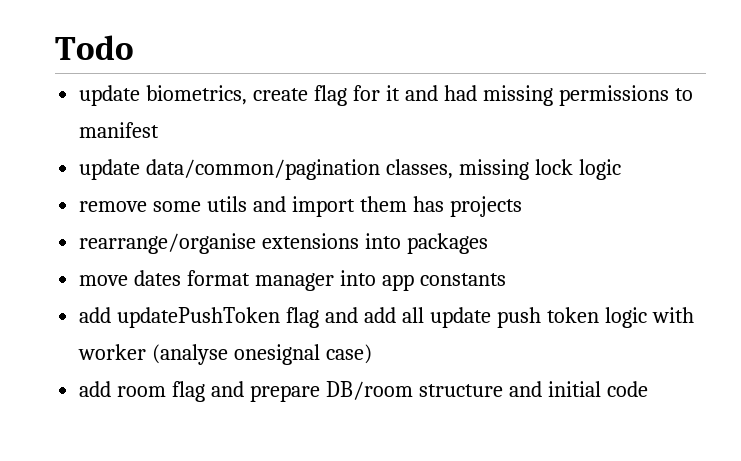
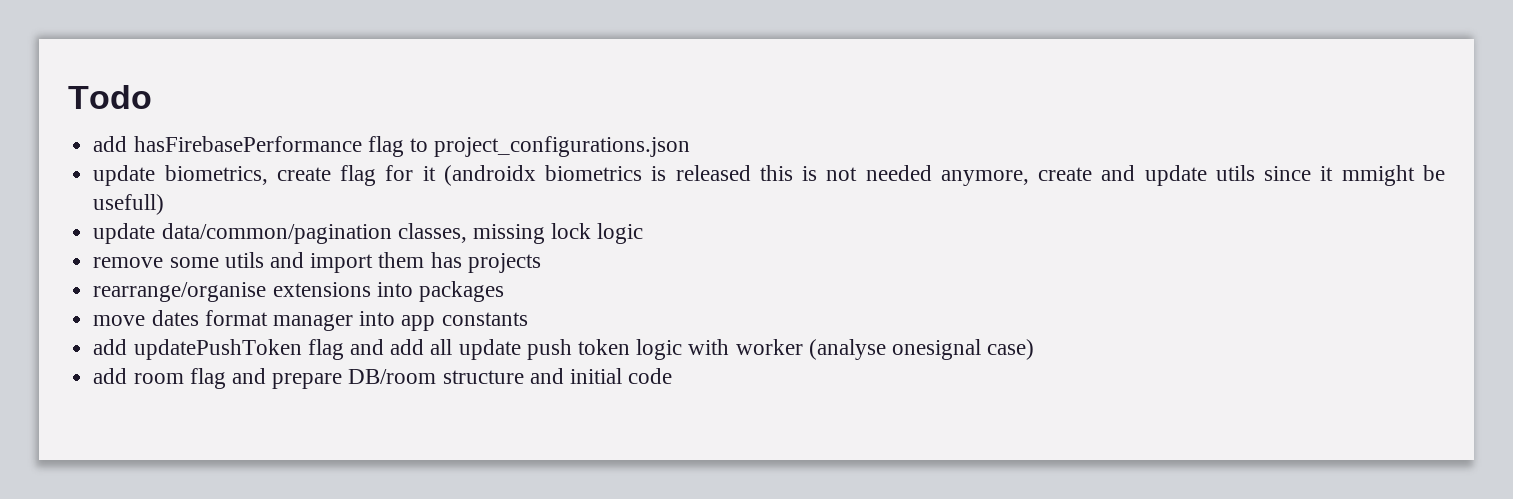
(134, 47) none -> [93,136,691,157] // add hasFirebasePerformance flag to project_configurations.json
[404,85,693,106] [79,122,160,138] and had missing permissions to manifest -> [443,165,1445,186] [93,194,165,215] (androidx biometrics is released this is not needed anymore, create and update utils since it mmight be usefull)

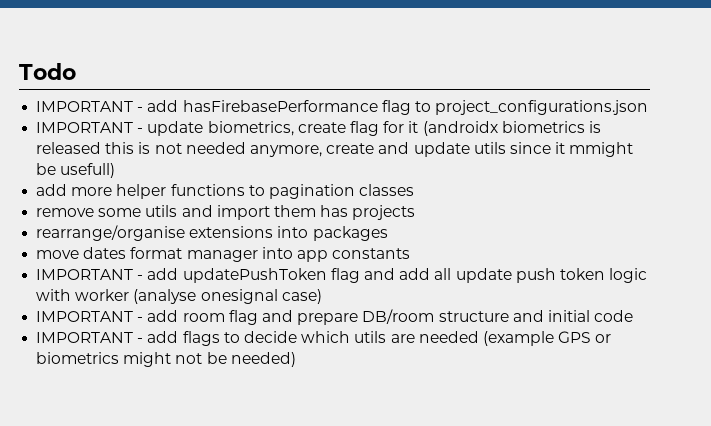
(152, 97) none -> [36,101,144,112] IMPORTANT -
(691, 146) none -> [36,122,144,133] IMPORTANT -
[93,223,644,244] update data/common/pagination classes, missing lock logic -> [36,184,415,199] add more helper functions to pagination classes
(528, 319) none -> [36,269,144,280] IMPORTANT -
(1035, 349) none -> [36,311,144,322] IMPORTANT -
(673, 376) none -> [36,331,612,346] [36,352,296,367] // IMPORTANT - add flags to decide which utils are needed (example GPS or biometrics might not be needed)

